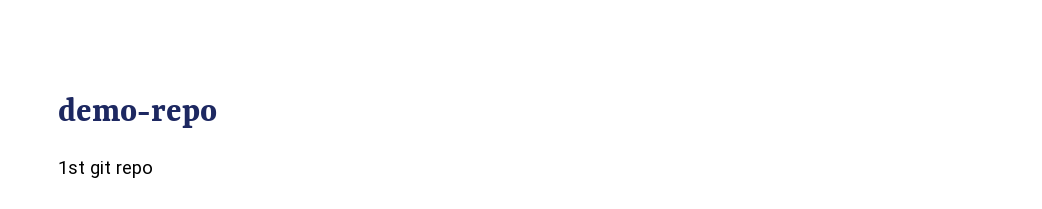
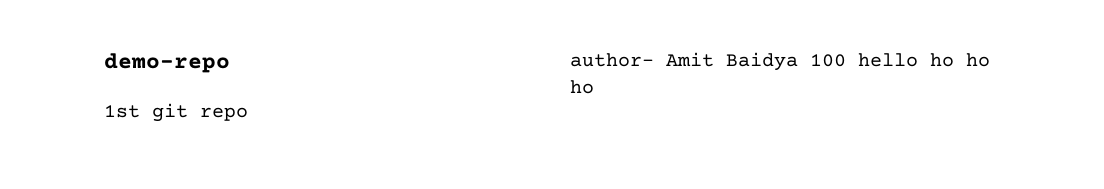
(153, 170) none -> [570,52,990,71] [570,80,594,94] // author- Amit Baidya 100 hello ho ho ho

